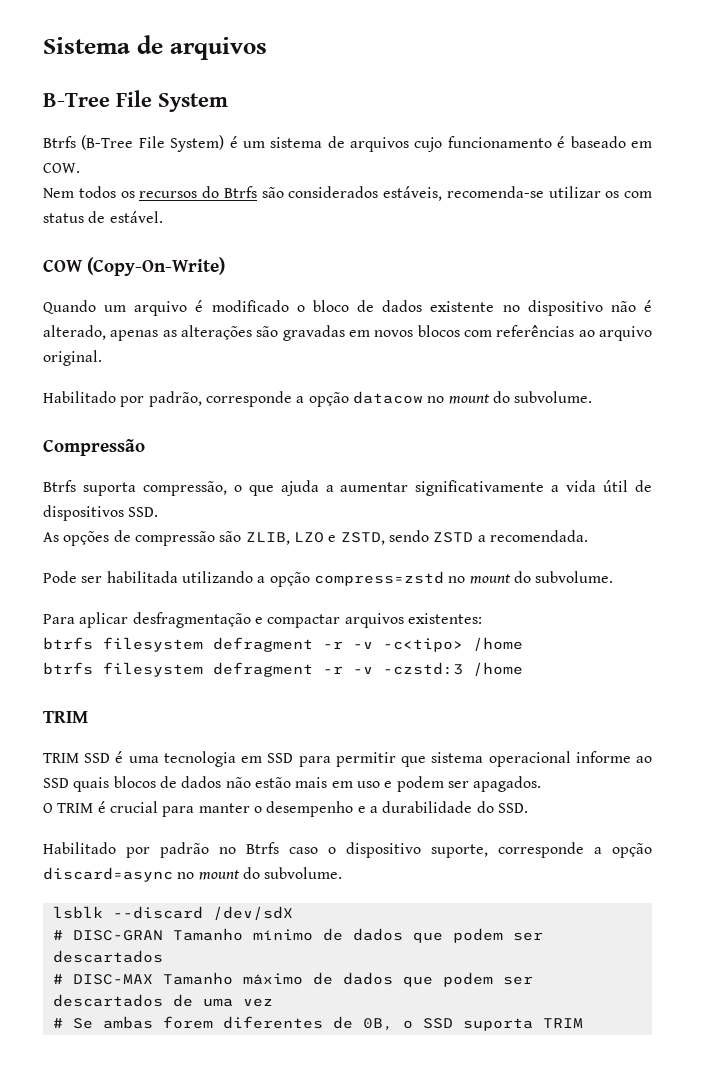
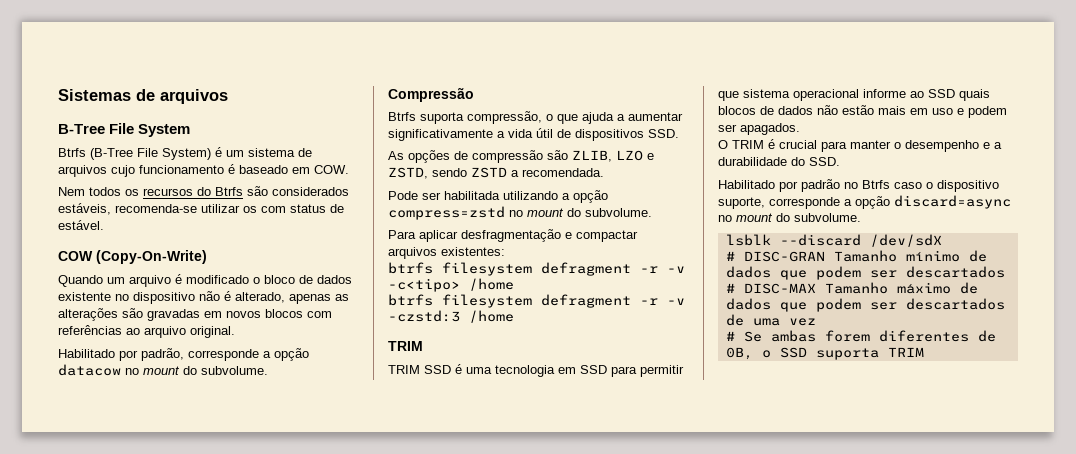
[43,37,130,54] Sistema -> [58,89,131,101] Sistemas

